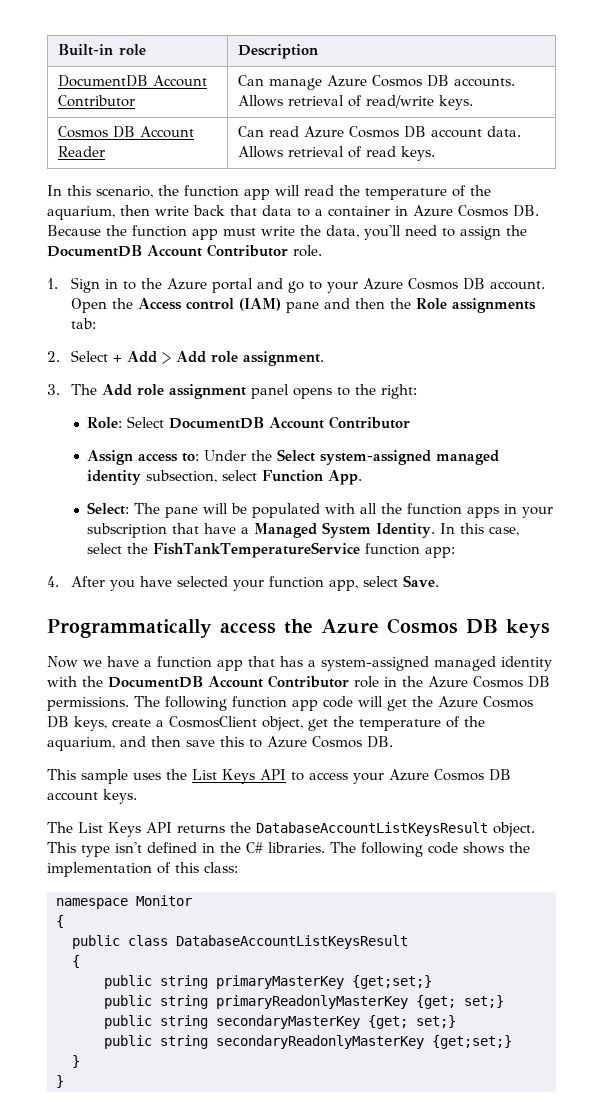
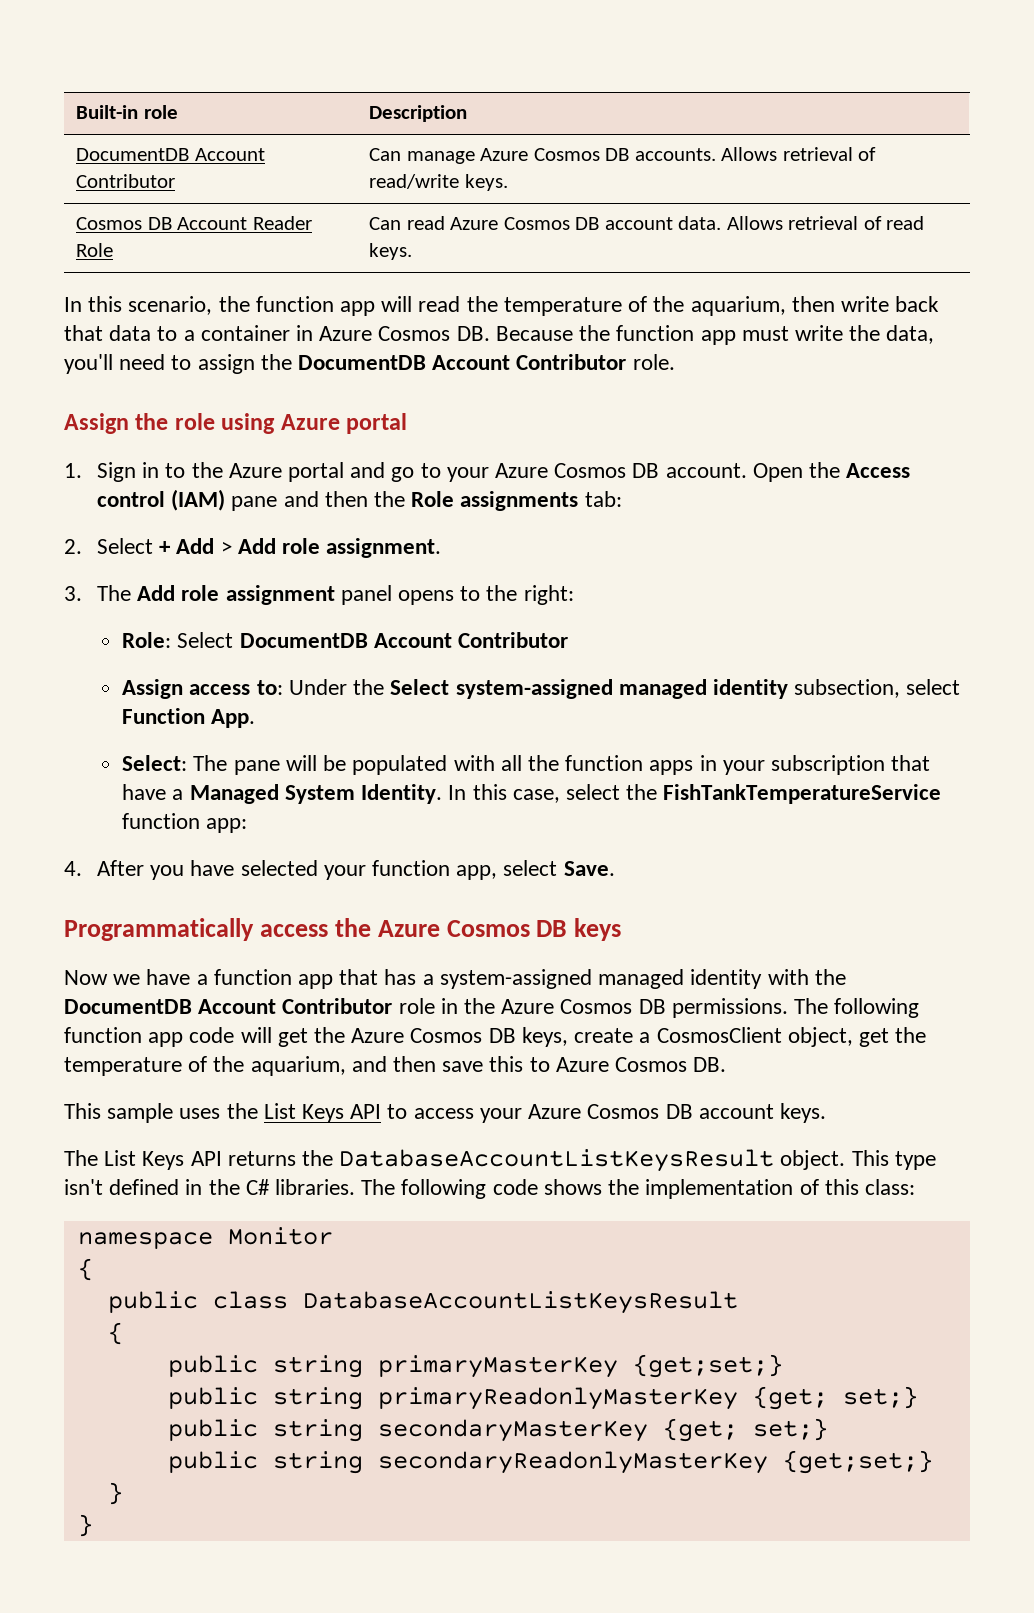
(105, 151) none -> [76,243,114,257] Role
(322, 251) none -> [64,413,408,434] // Assign the role using Azure portal

